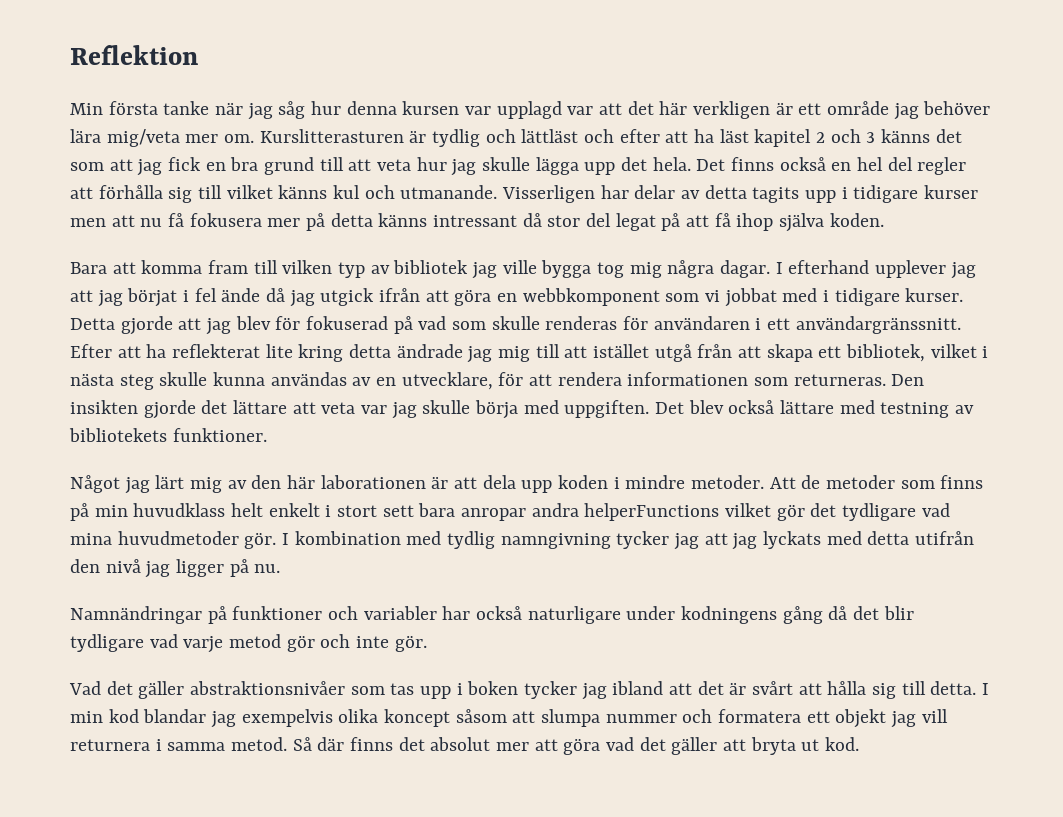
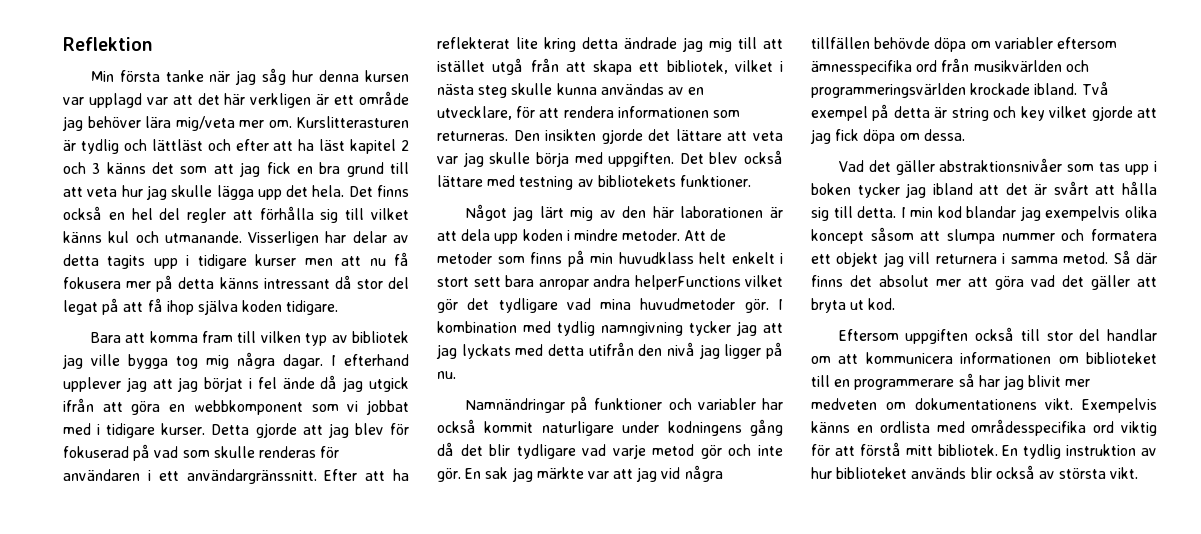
[829,213,884,227] koden. -> [242,300,339,315] koden tidigare.
(523, 613) none -> [484,421,534,433] kommit
(427, 643) none -> [465,465,723,482] [811,37,1117,52] [811,58,1089,75] [811,81,1109,98] [811,104,1157,121] [810,129,965,144] En sak jag märkte var att jag vid några tillfällen behövde döpa om variabler eftersom ämnesspecifika ord från musikvärlden och programmeringsvärlden krockade ibland. Två exempel på detta är string och key vilket gjorde att jag fick döpa om dessa.
(860, 744) none -> [838,327,1157,344] [811,352,1157,364] [811,373,1091,390] [811,398,1157,413] [811,419,1157,436] [811,442,1157,459] [811,465,1139,479] // Eftersom uppgiften också till stor del handlar om att kommunicera informationen om biblioteket till en programmerare så har jag blivit mer medveten om dokumentationens vikt. Exempelvis känns en ordlista med områdesspecifika ord viktig för att förstå mitt bibliotek. En tydlig instruktion av hur biblioteket används blir också av största vikt.

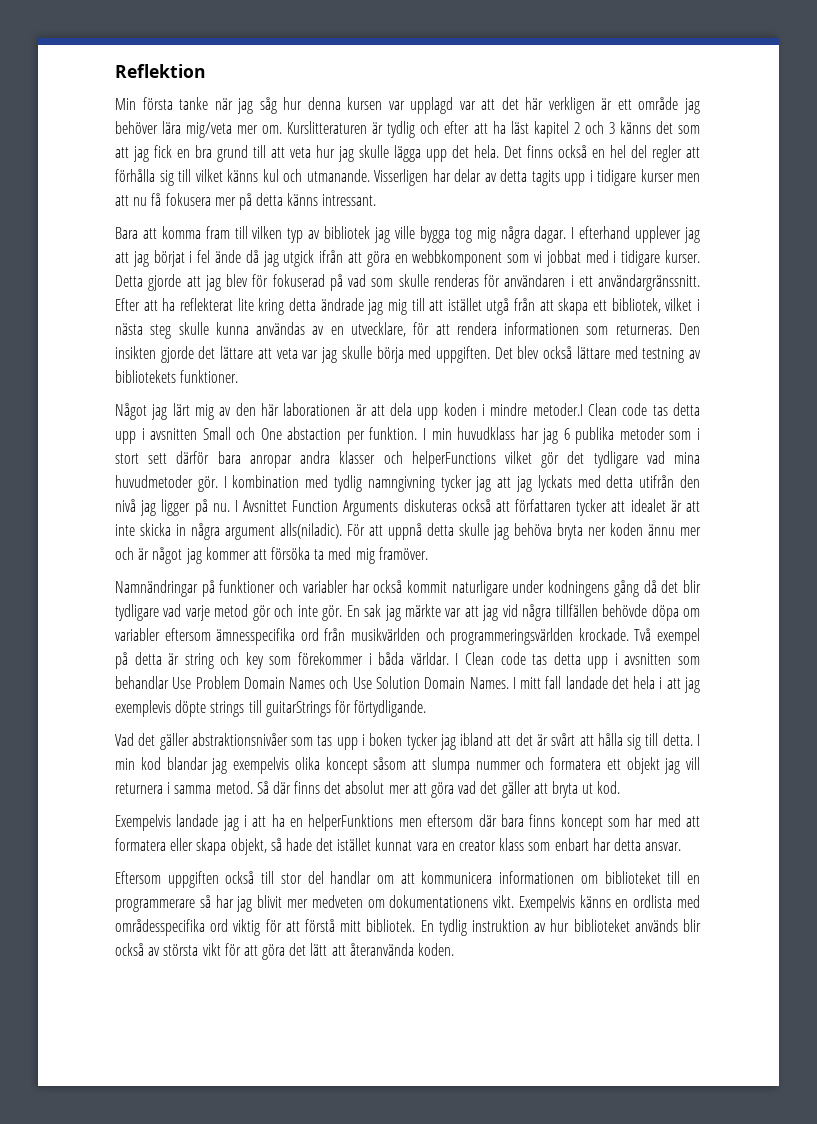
[296,116,409,128] Kurslitterasturen -> [287,121,368,134] Kurslitteraturen
[151,139,231,151] lättläst och -> (440, 127) none
[263,275,409,289] [63,298,339,315] intressant då stor del legat på att få ihop själva koden tidigare. -> [322,194,377,206] intressant.
[622,229,727,241] [437,250,775,267] metoder. Att de metoder som finns på min huvudklass helt enkelt -> [532,403,700,416] [115,427,692,444] metoder.I Clean code tas detta upp i avsnitten Small och One abstaction per funktion. I min huvudklass har jag 6 publika metoder som
(501, 282) none -> [176,451,210,464] därför
(630, 281) none -> [339,451,403,464] klasser och
(456, 375) none -> [234,499,700,516] [115,523,701,540] [115,547,428,564] I Avsnittet Function Arguments diskuteras också att författaren tycker att idealet är att inte skicka in några argument alls(niladic). För att uppnå detta skulle jag behöva bryta ner koden ännu mer och är något jag kommer att försöka ta med mig framöver.
[970,83,1078,95] krockade ibland. -> [578,628,629,641] krockade.
[1049,106,1157,121] [810,129,965,144] vilket gjorde att jag fick döpa om dessa. -> [269,652,700,669] [115,676,701,693] [115,700,427,717] som förekommer i båda världar. I Clean code tas detta upp i avsnitten som behandlar Use Problem Domain Names och Use Solution Domain Names. I mitt fall landade det hela i att jag exemplevis döpte strings till guitarStrings för förtydligande.
(896, 304) none -> [115,814,701,831] [115,838,682,855] // Exempelvis landade jag i att ha en helperFunktions men eftersom där bara finns koncept som har med att formatera eller skapa objekt, så hade det istället kunnat vara en creator klass som enbart har detta ansvar.
[1110,467,1139,479] vikt. -> [202,943,455,960] vikt för att göra det lätt att återanvända koden.

